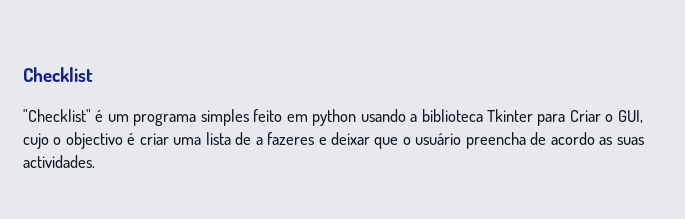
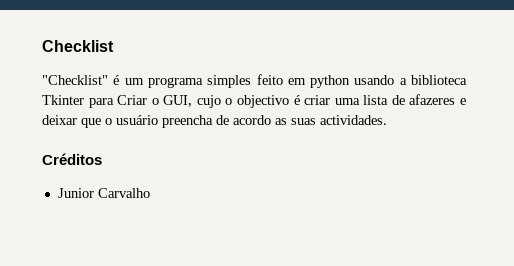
[255,132,315,145] a fazeres -> [409,94,456,105] afazeres
(95, 161) none -> [42,153,102,165] [57,188,150,198] // Créditos // Junior Carvalho

